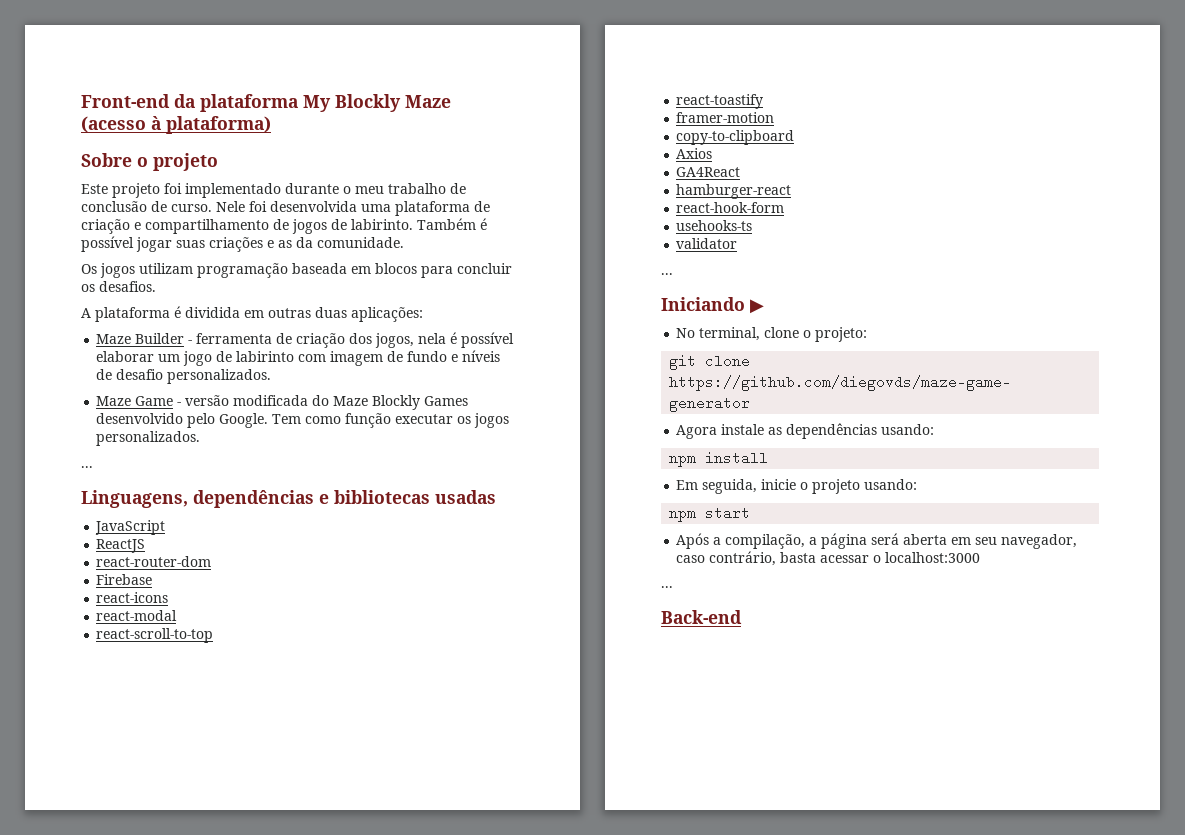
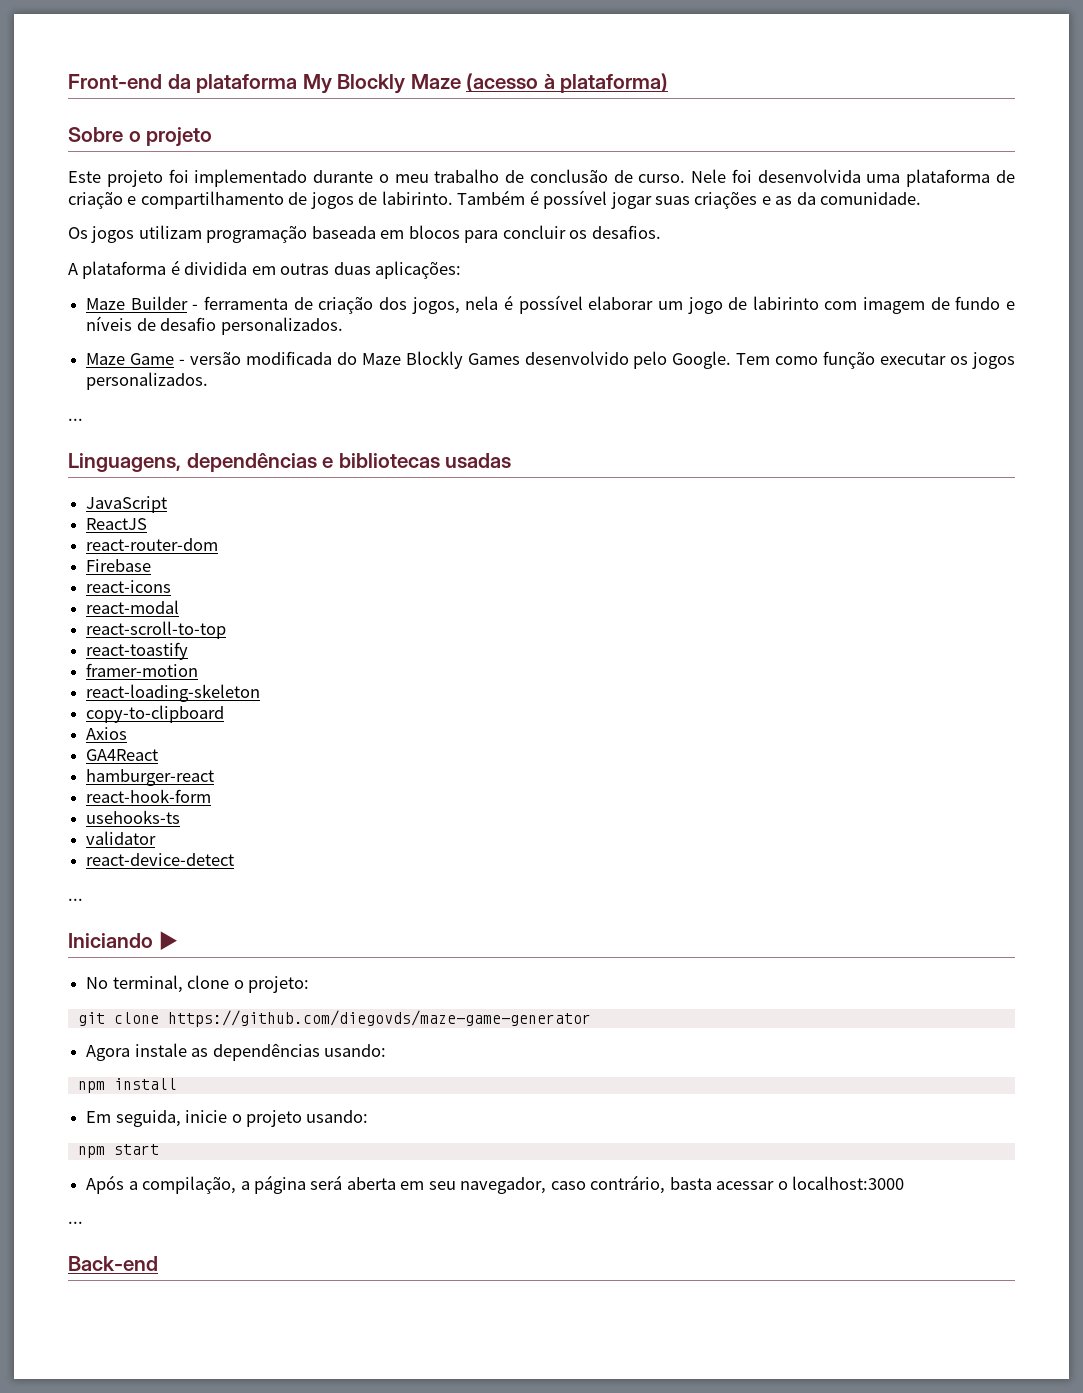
(775, 117) none -> [86,684,261,702] // react-loading-skeleton
(738, 243) none -> [86,853,235,866] // react-device-detect

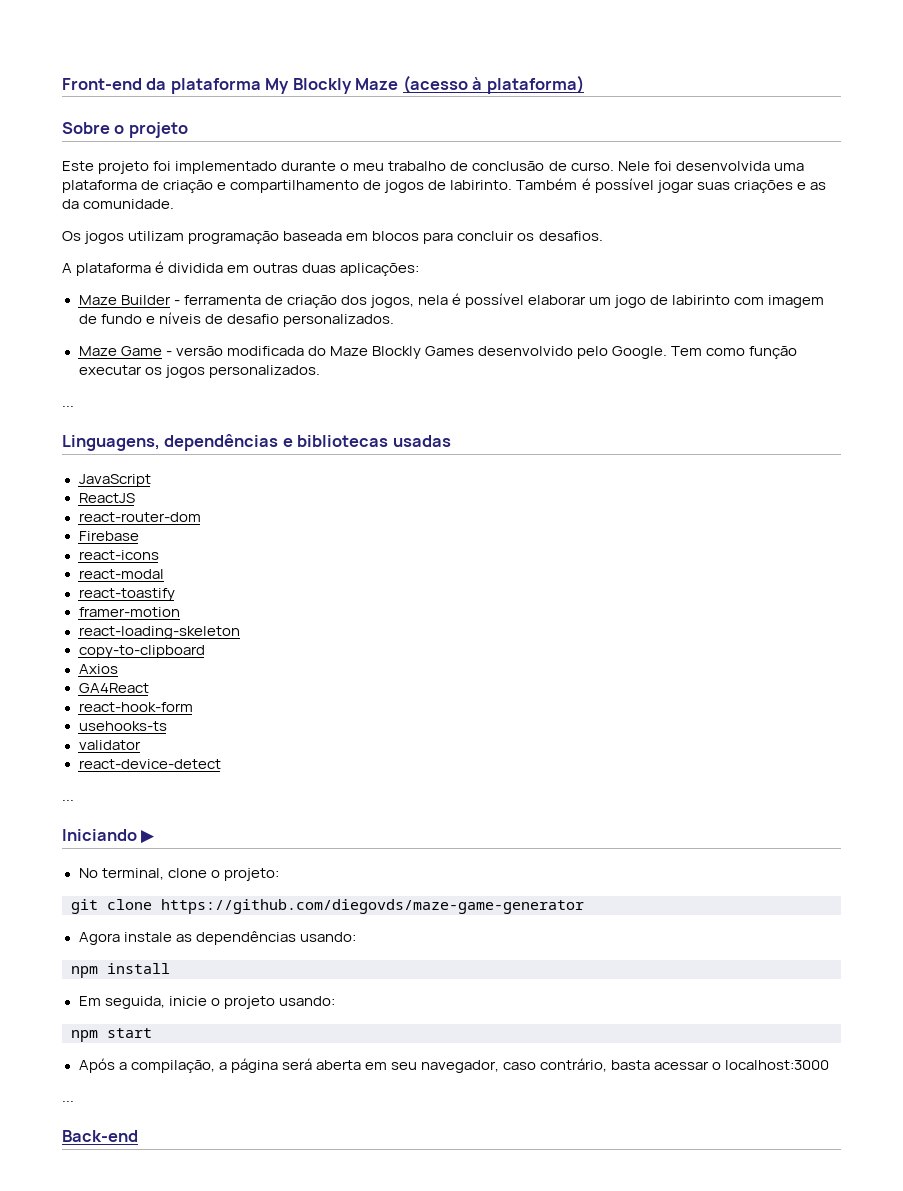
[86,621,227,639] // react-scroll-to-top -> (164, 574) none
[86,769,215,786] // hamburger-react -> (149, 688) none

